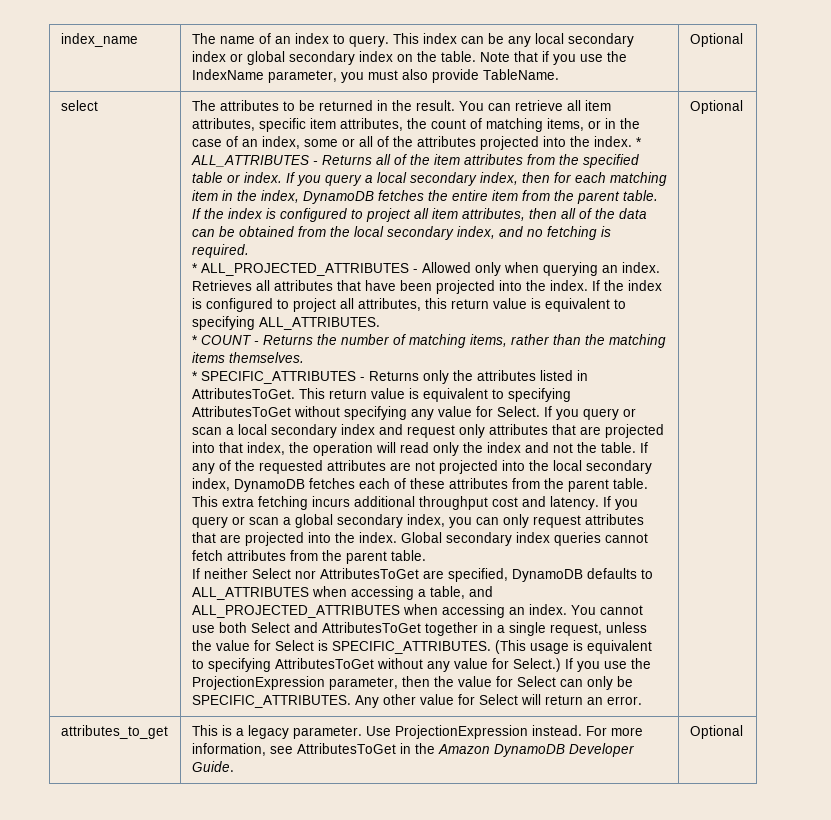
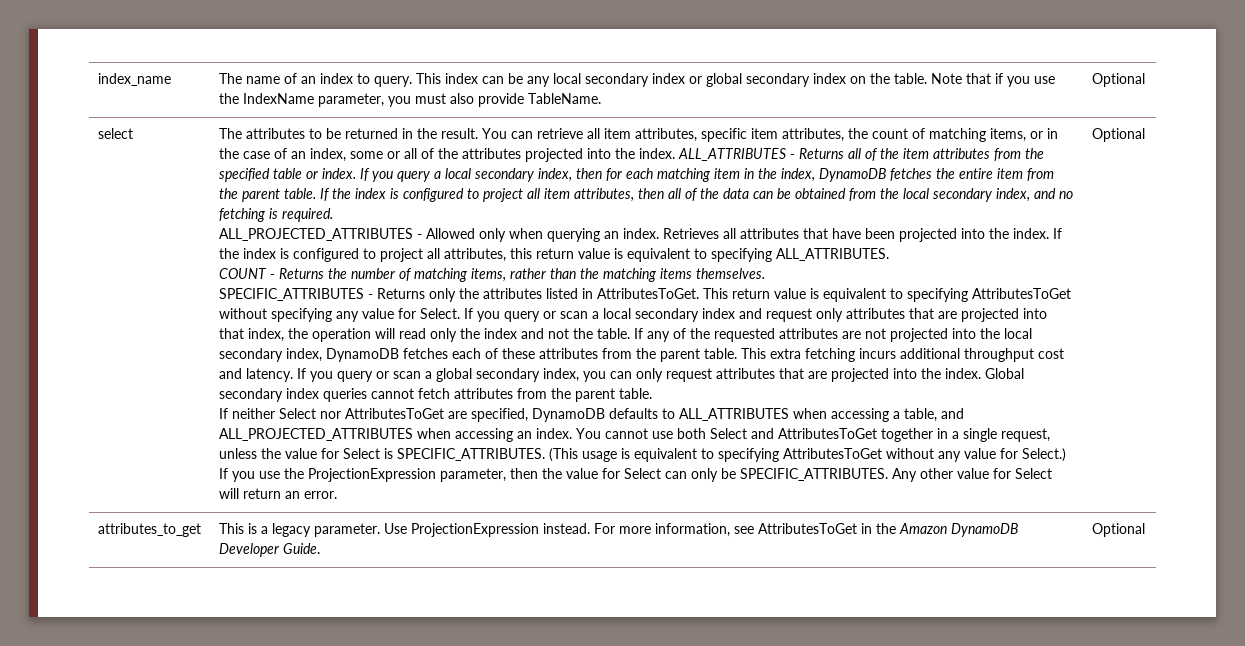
[635,137,642,147] * -> (675, 153) none
[191,263,198,273] * -> (333, 215) none
[191,335,198,345] * -> (889, 254) none
[191,371,198,381] * -> (765, 273) none

